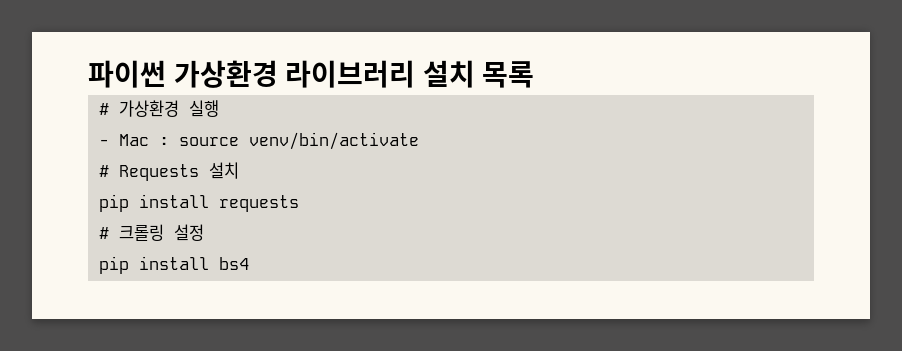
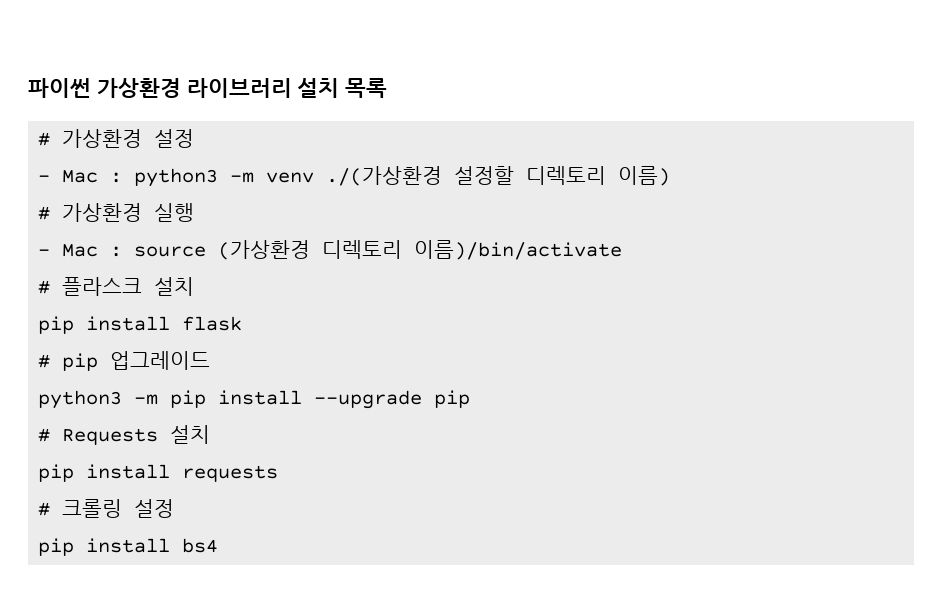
(535, 74) none -> [38,129,195,148] [38,166,671,187] // # 가상환경 설정 // - Mac : python3 -m venv ./(가상환경 설정할 디렉토리 이름)
[248,132,419,150] venv/bin/activate -> [218,240,623,260] [38,277,195,296] [38,316,243,334] [38,351,211,371] [38,390,471,409] (가상환경 디렉토리 이름)/bin/activate // # 플라스크 설치 // pip install flask // # pip 업그레이드 // python3 -m pip install --upgrade pip

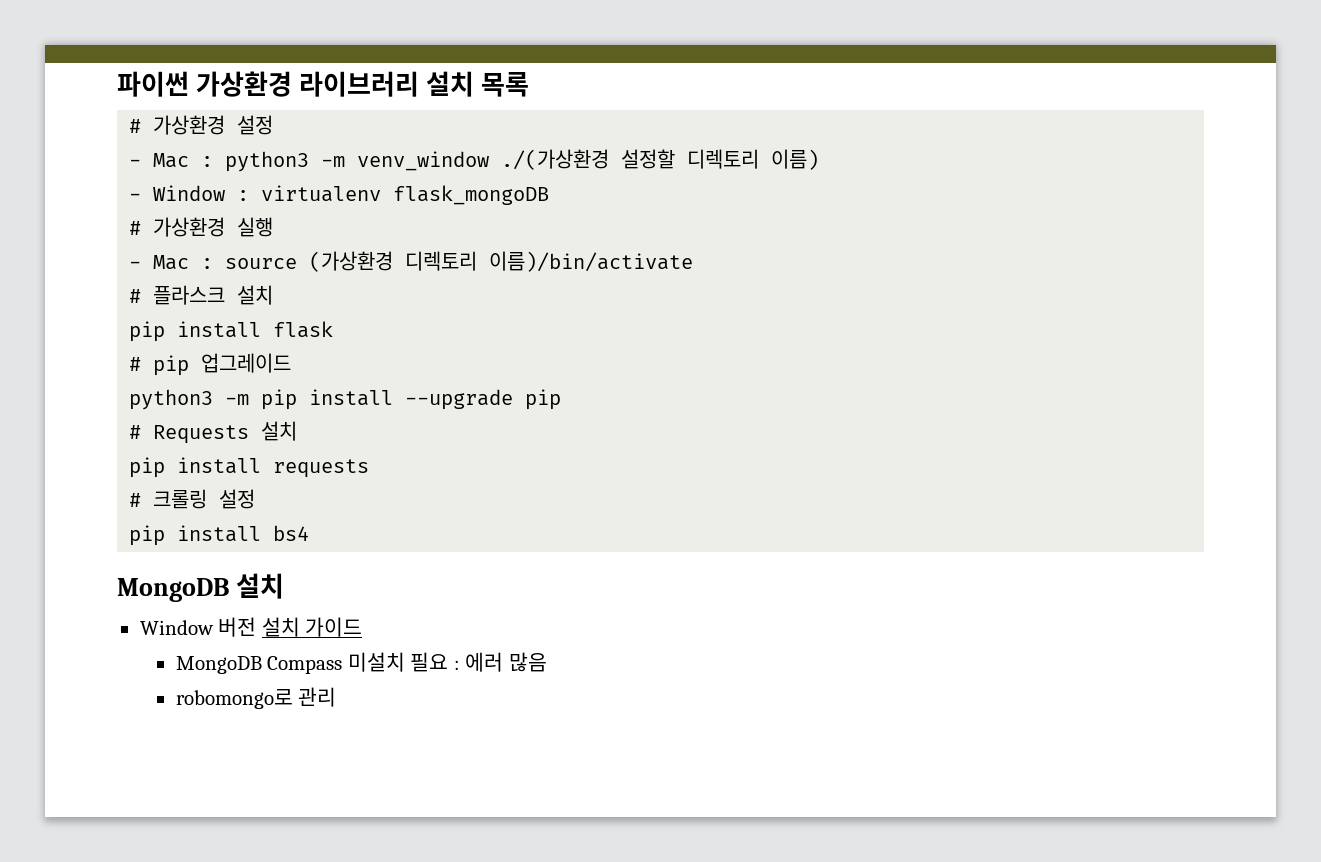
[266,172,315,183] venv -> [357,151,490,171] venv_window
(671, 176) none -> [129,185,550,205] // - Window : virtualenv flask_mongoDB
(219, 545) none -> [117,573,285,602] [139,617,363,637] [175,652,547,674] [175,687,337,709] // MongoDB 설치 // Window 버전 설치 가이드 // MongoDB Compass 미설치 필요 : 에러 많음 // robomongo로 관리

